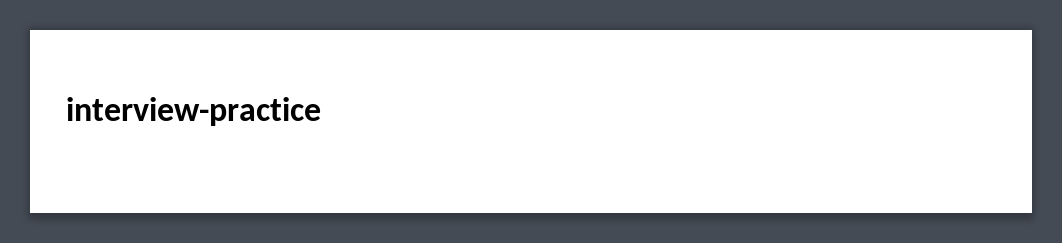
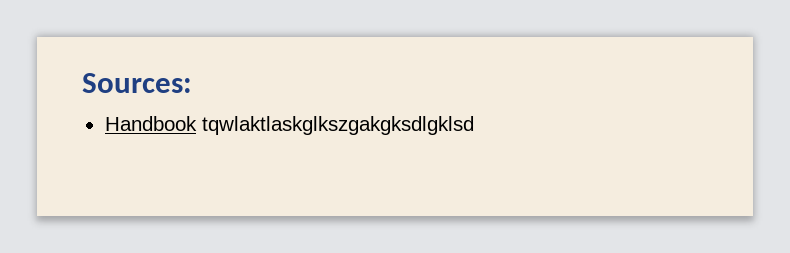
[66,97,321,126] interview-practice -> [82,73,192,93] [104,116,474,135] Sources: // Handbook tqwlaktlaskglkszgakgksdlgklsd

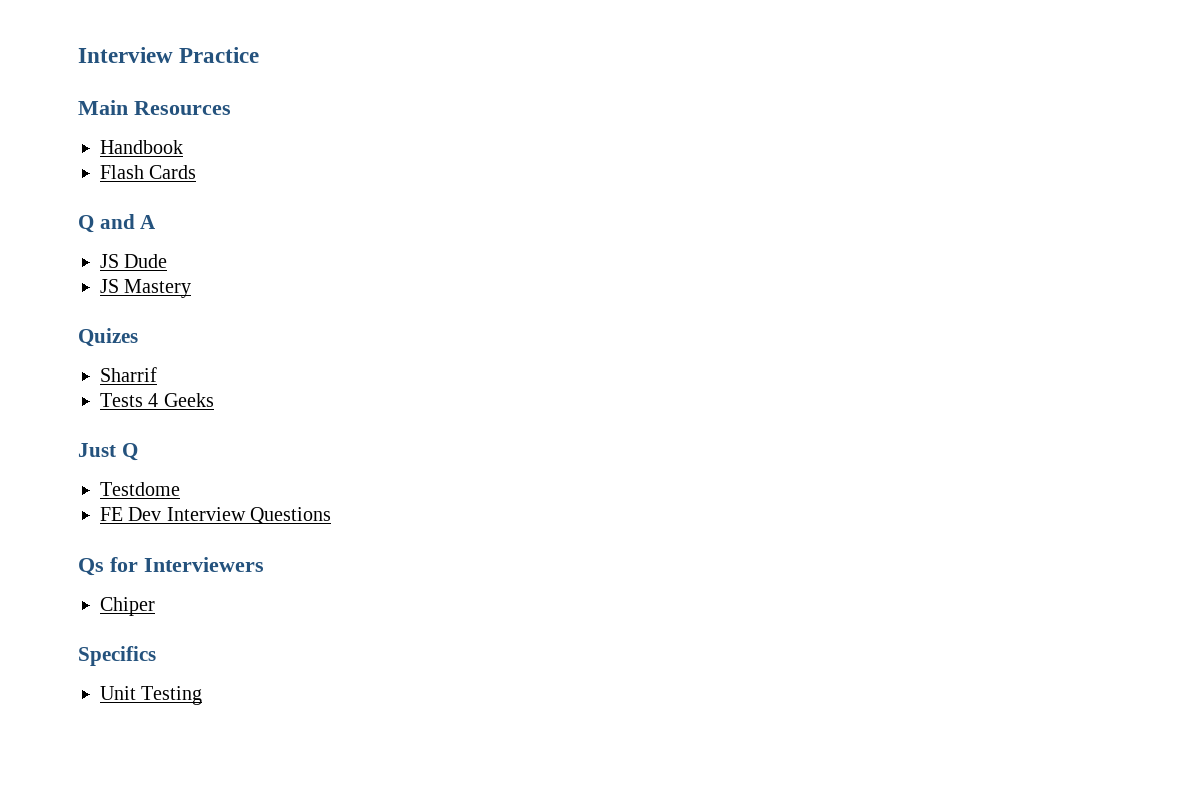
[82,73,192,93] [104,116,474,135] Sources: // Handbook tqwlaktlaskglkszgakgksdlgklsd -> [78,47,260,63] [78,100,231,115] [100,140,183,154] [100,165,197,179] [78,214,157,233] [100,254,168,268] [100,279,192,298] [78,328,138,347] [100,367,157,382] [100,393,214,407] [78,443,138,461] [100,482,180,496] [100,507,332,524] [78,557,264,576] [100,597,155,616] [78,646,156,666] [100,686,203,705] Interview Practice // Main Resources // Handbook // Flash Cards // Q and A // JS Dude // JS Mastery // Quizes // Sharrif // Tests 4 Geeks // Just Q // Testdome // FE Dev Interview Questions // Qs for Interviewers // Chiper // Specifics // Unit Testing

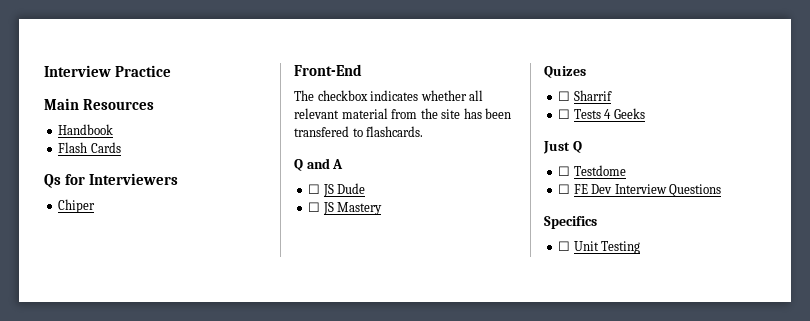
(197, 172) none -> [44,173,178,188] [58,199,96,213] [294,64,362,76] [294,90,484,101] [294,108,512,119] [294,126,424,137] // Qs for Interviewers // Chiper // Front-End // The checkbox indicates whether all relevant material from the site has been transfered to flashcards.
(157, 222) none -> [308,184,321,194] ☐
(168, 261) none -> [308,202,321,212] ☐
(138, 337) none -> [558,91,571,101] ☐
(157, 374) none -> [558,109,571,119] ☐
(138, 452) none -> [558,166,571,176] ☐
(180, 489) none -> [558,184,571,194] ☐
[78,557,264,576] [100,597,155,616] // Qs for Interviewers // Chiper -> (722, 190) none
(156, 656) none -> [558,241,571,251] ☐

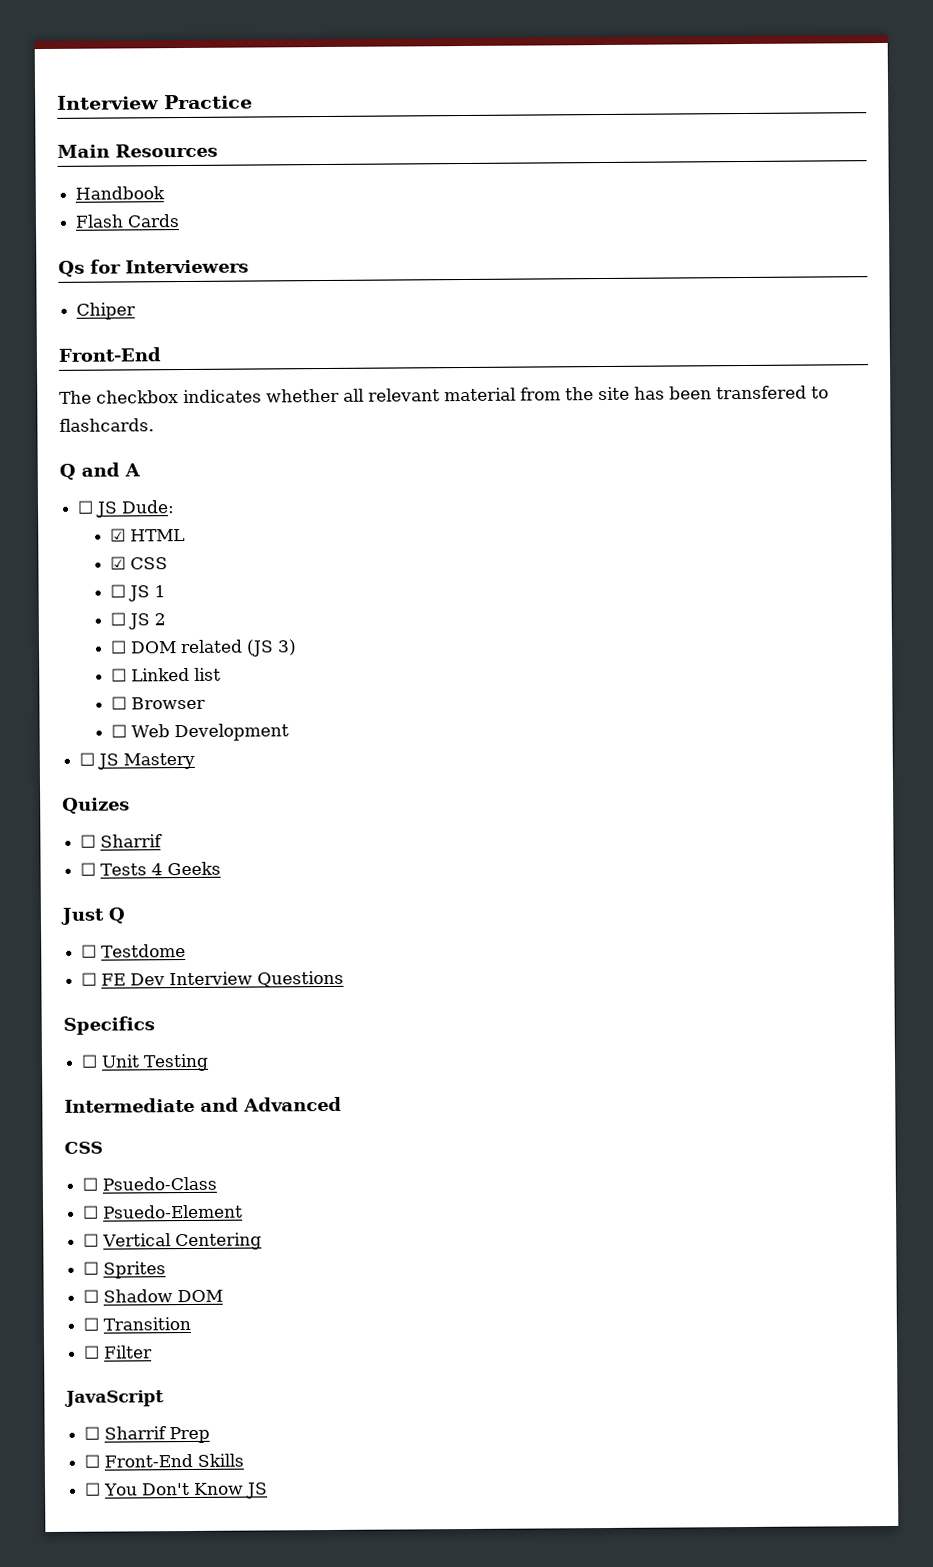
[337,183,366,194] Dude -> [121,500,176,514] [109,528,185,542] [109,556,168,570] [109,584,166,602] [109,612,166,630] [109,639,297,657] [110,667,221,682] [110,696,206,710] [110,723,289,742] Dude: // ☑ HTML // ☑ CSS // ☐ JS 1 // ☐ JS 2 // ☐ DOM related (JS 3) // ☐ Linked list // ☐ Browser // ☐ Web Development
(641, 247) none -> [64,1096,342,1113] [64,1141,103,1154] [82,1176,218,1191] [83,1204,244,1219] [83,1232,263,1251] [83,1261,167,1279] [83,1289,224,1303] [83,1316,192,1331] [84,1345,154,1359] [64,1390,164,1407] [84,1426,211,1444] [84,1453,245,1468] [84,1482,269,1499] // Intermediate and Advanced // CSS // ☐ Psuedo-Class // ☐ Psuedo-Element // ☐ Vertical Centering // ☐ Sprites // ☐ Shadow DOM // ☐ Transition // ☐ Filter // JavaScript // ☐ Sharrif Prep // ☐ Front-End Skills // ☐ You Don't Know JS

